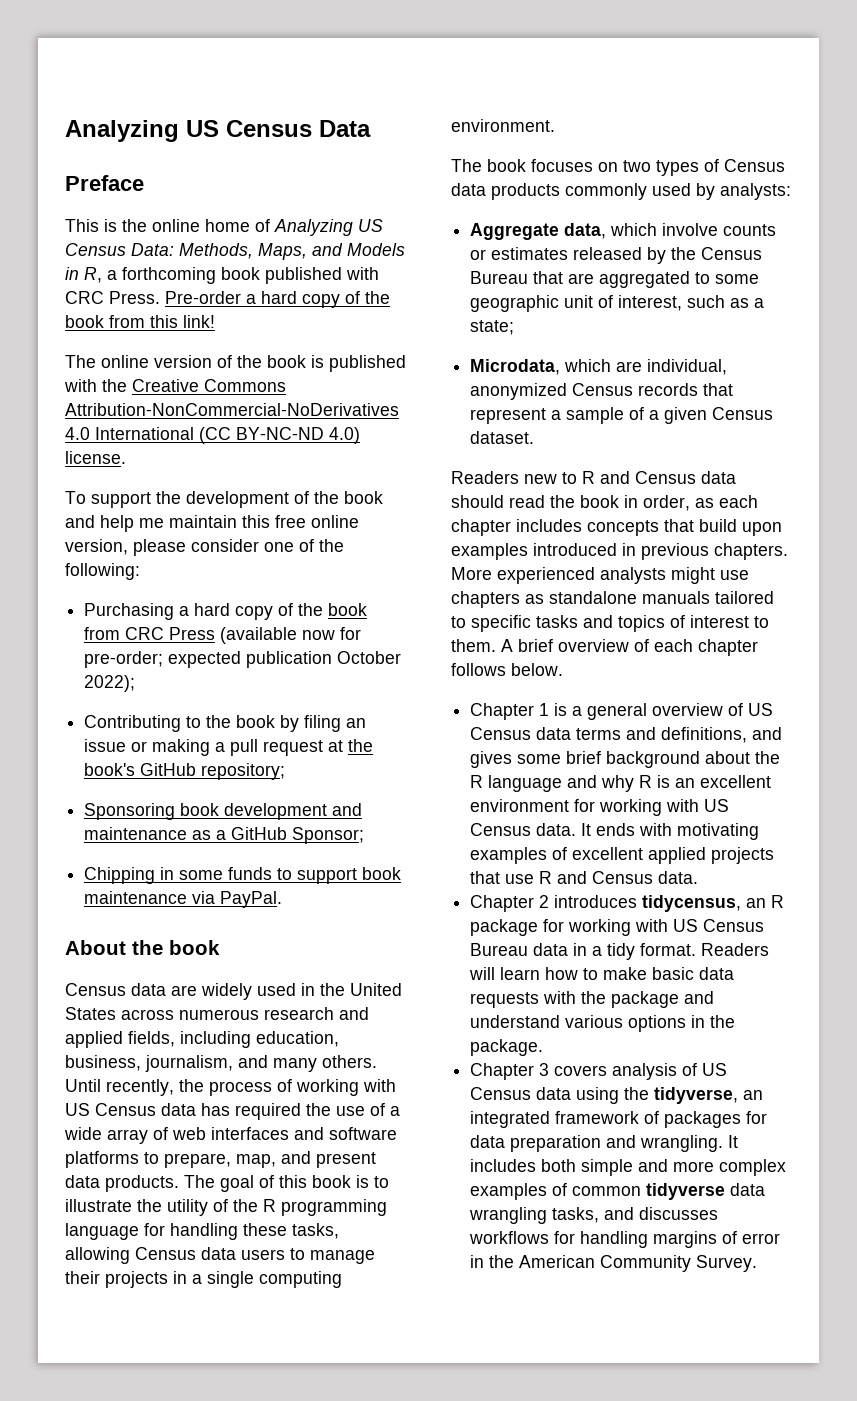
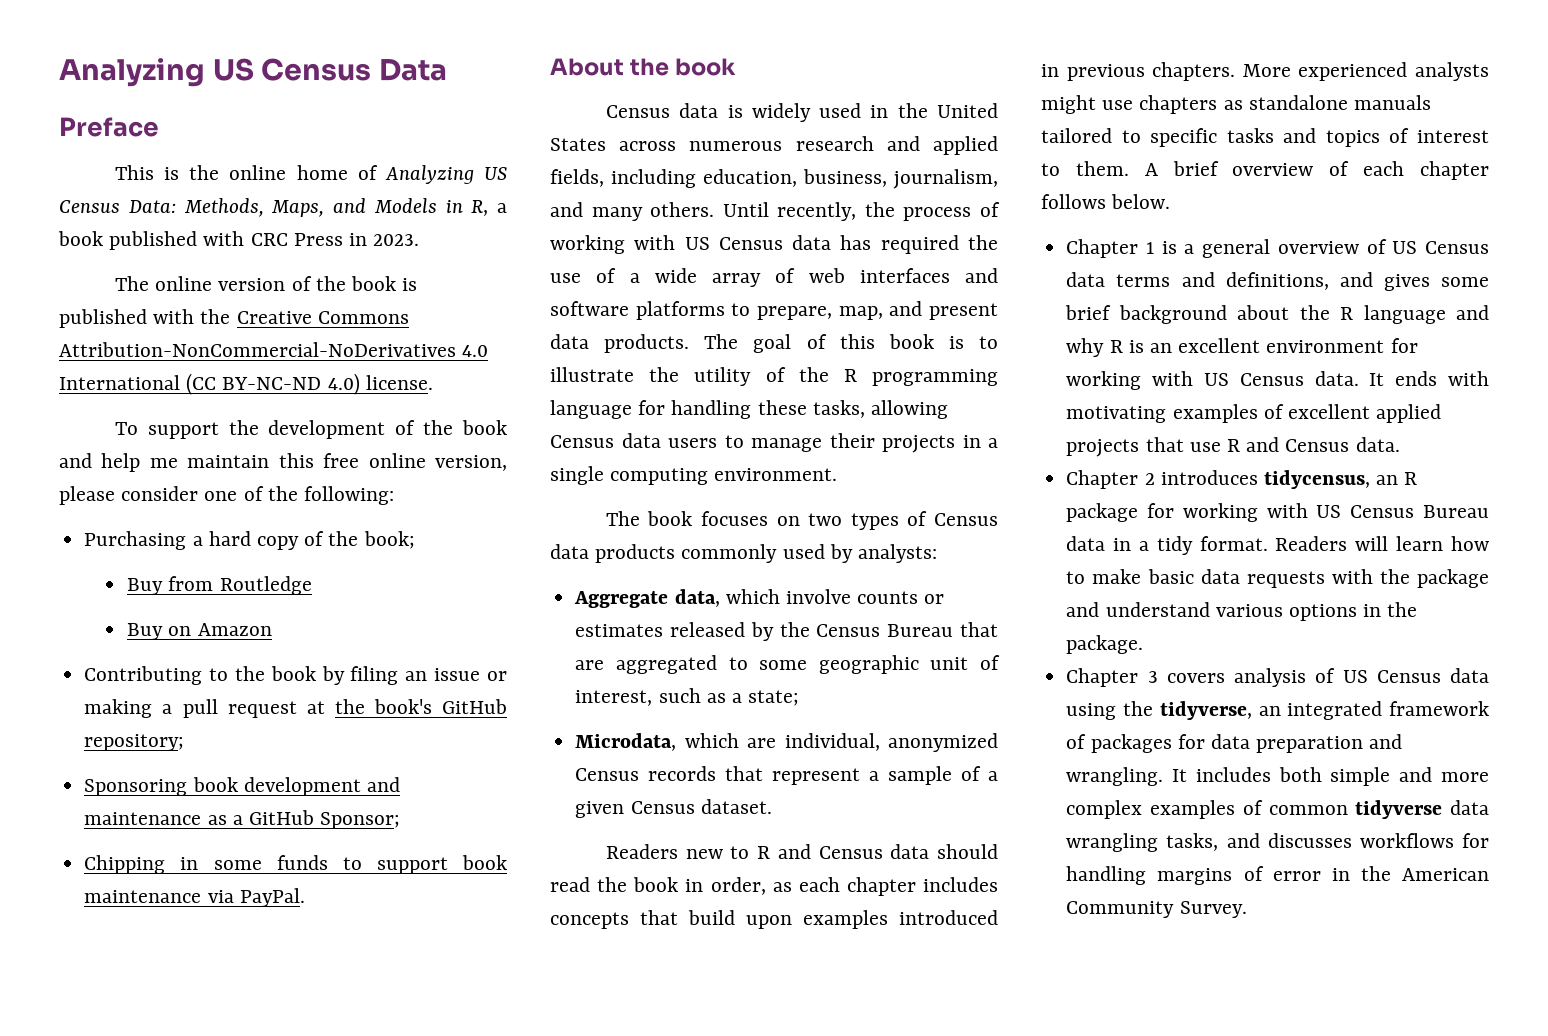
[122,267,216,284] forthcoming -> (507, 208) none
[109,291,390,308] [65,315,215,328] Press. Pre-order a hard copy of the book from this link! -> [293,233,420,246] Press in 2023.
[328,603,368,616] [84,627,362,644] [84,651,402,668] [84,675,136,692] book from CRC Press (available now for pre-order; expected publication October 2022); -> [363,531,415,549] [127,576,312,595] [127,623,272,640] book; // Buy from Routledge // Buy on Amazon
[171,985,197,996] are -> [727,105,743,118] is

